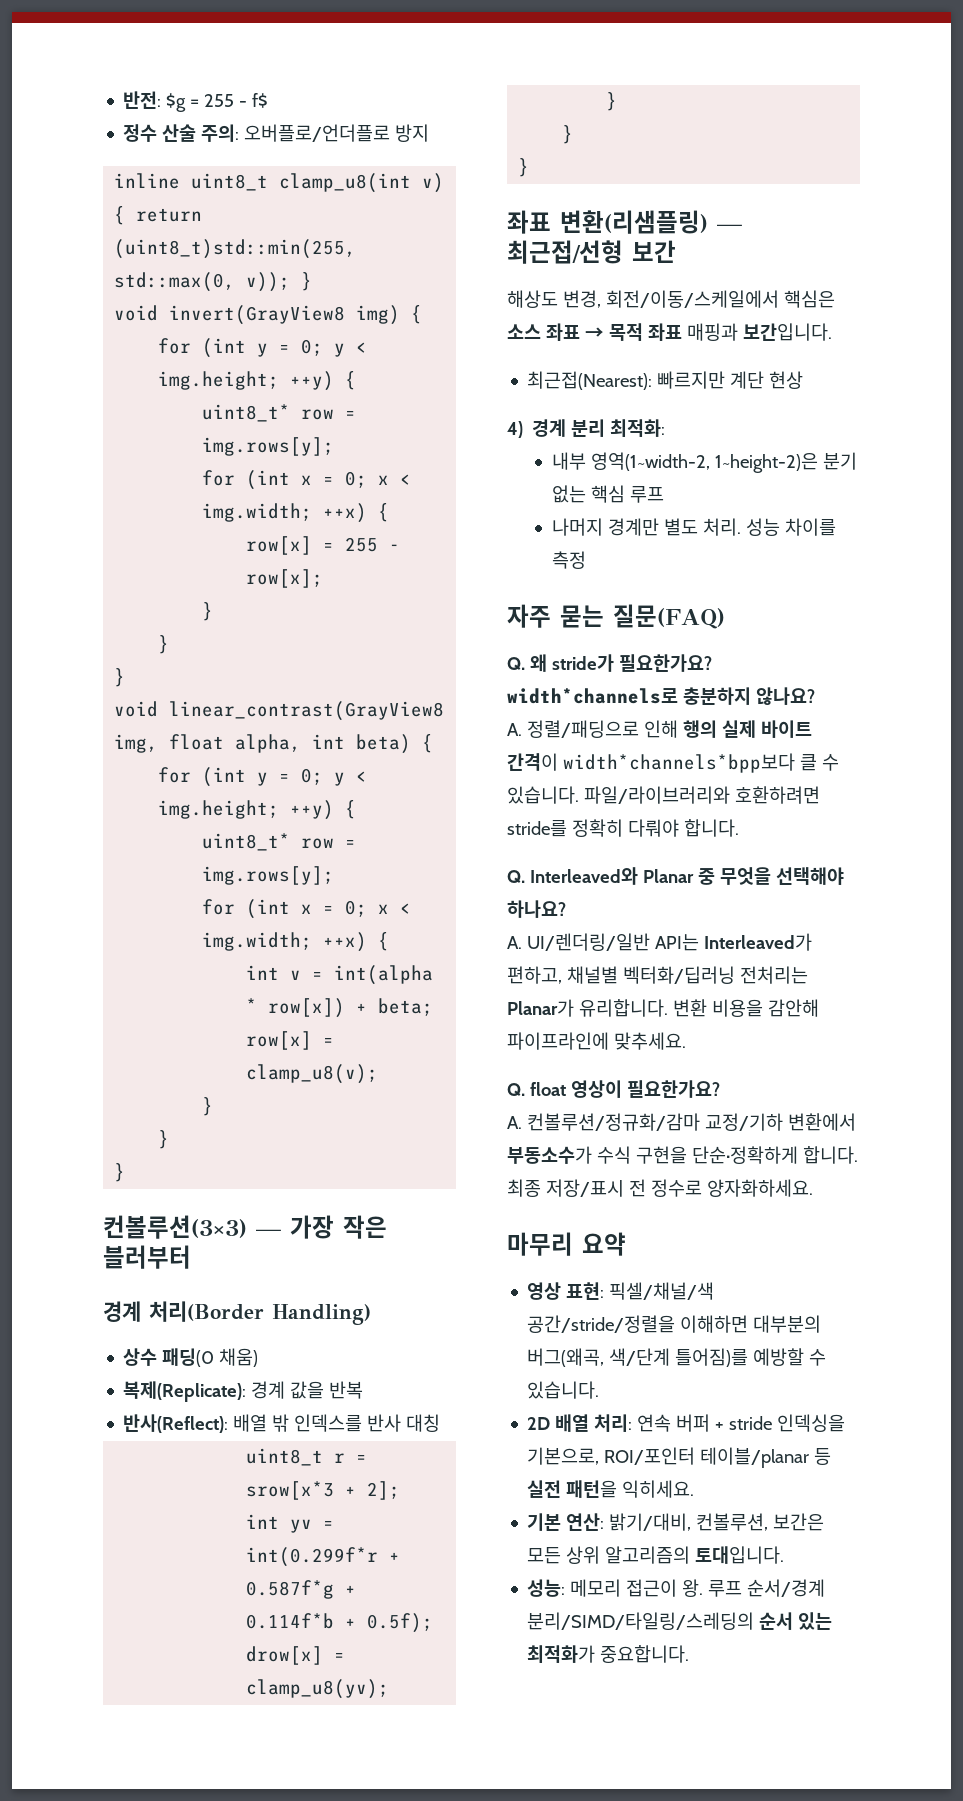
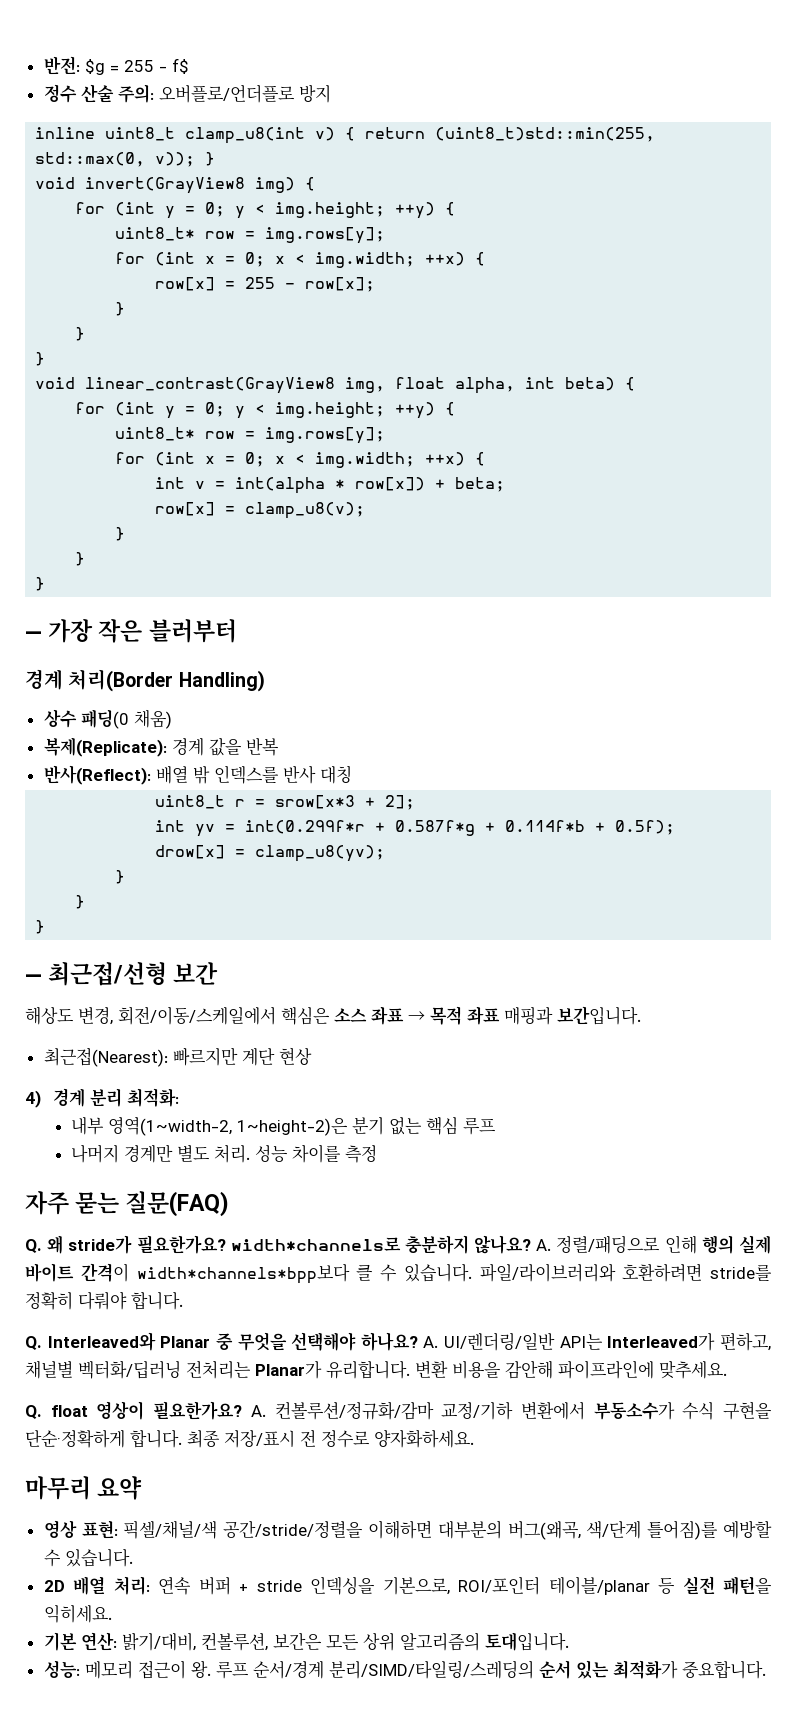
[103,1215,247,1239] 컨볼루션(3×3) -> (46, 584) none
[507,210,708,234] 좌표 변환(리샘플링) -> (46, 927) none
(815, 696) // -> (532, 1244) none
(566, 909) // -> (418, 1341) none
(720, 1089) // -> (243, 1410) none

